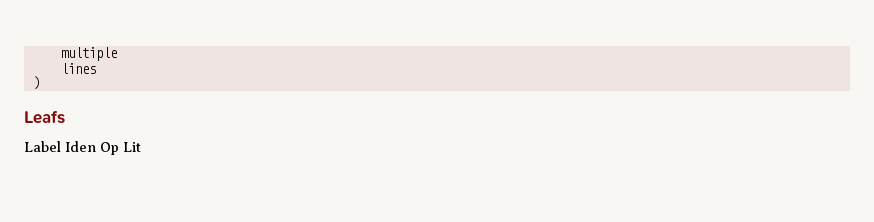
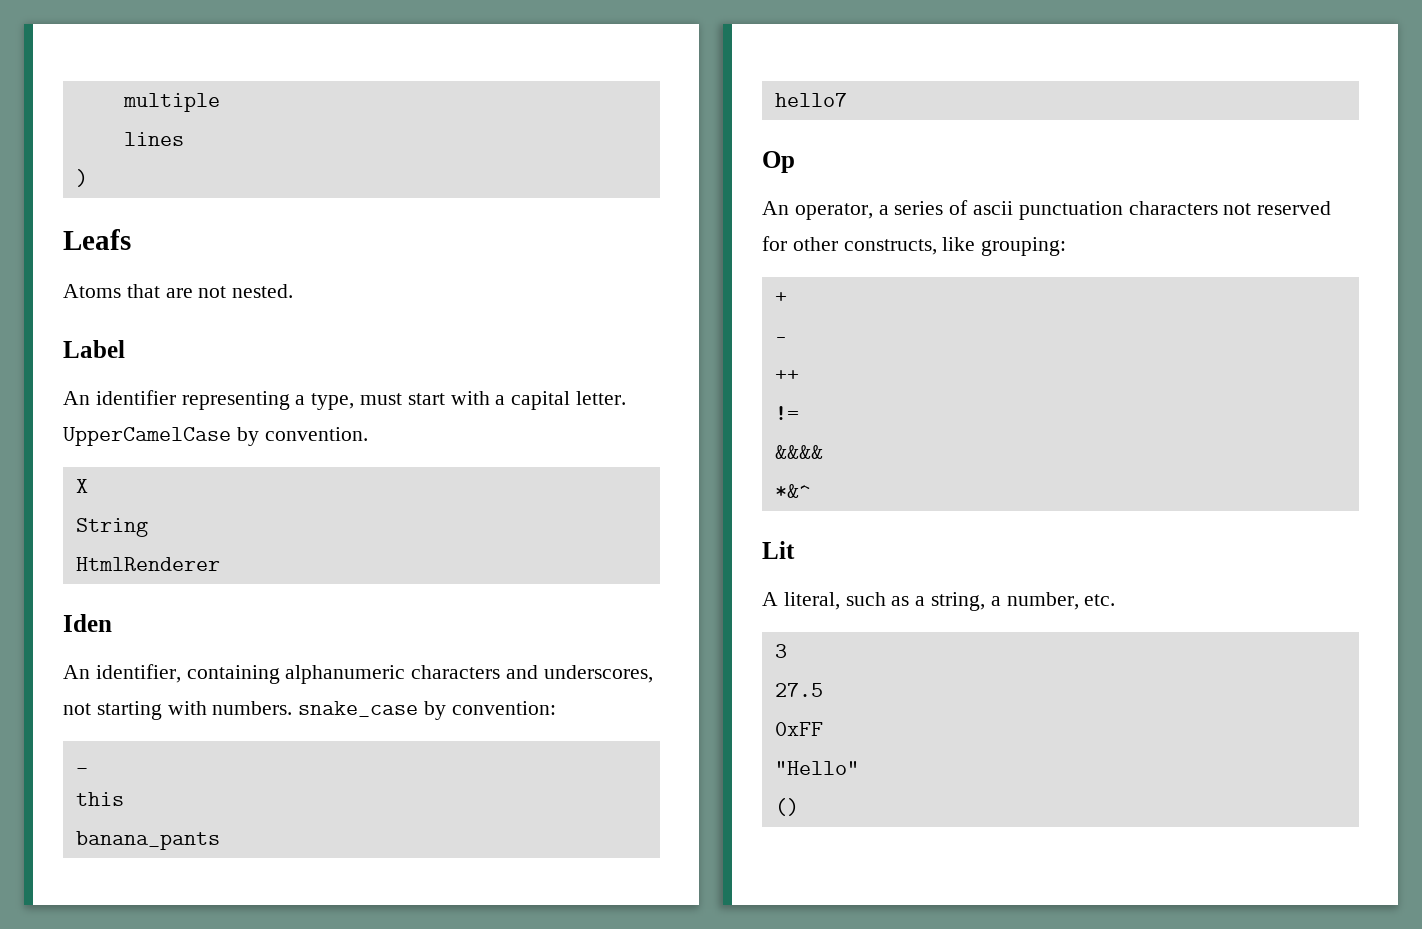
[24,141,141,155] Label Iden Op Lit -> [63,284,294,298] [63,340,125,358] [63,390,627,410] [63,427,368,446] [75,479,88,493] [75,518,148,537] [75,557,220,571] [63,614,112,632] [63,664,653,684] [63,701,556,720] [75,767,88,769] [75,792,124,806] [75,831,220,850] [774,93,847,107] [762,151,795,173] [762,200,1332,220] [762,236,1067,256] [774,292,787,303] [774,337,787,342] [774,370,799,381] [774,406,799,420] [774,445,823,459] [774,484,811,498] [762,541,795,559] [762,592,1116,611] [774,644,787,658] [774,683,823,697] [774,722,823,736] [774,761,859,775] [774,798,799,816] Atoms that are not nested. // Label // An identifier representing a type, must start with a capital letter. UpperCamelCase by convention. // X // String // HtmlRenderer // Iden // An identifier, containing alphanumeric characters and underscores, not starting with numbers. snake_case by convention: // _ // this // banana_pants // hello7 // Op // An operator, a series of ascii punctuation characters not reserved for other constructs, like grouping: // + // - // ++ // != // &&&& // *&^ // Lit // A literal, such as a string, a number, etc. // 3 // 27.5 // 0xFF // "Hello" // ()

